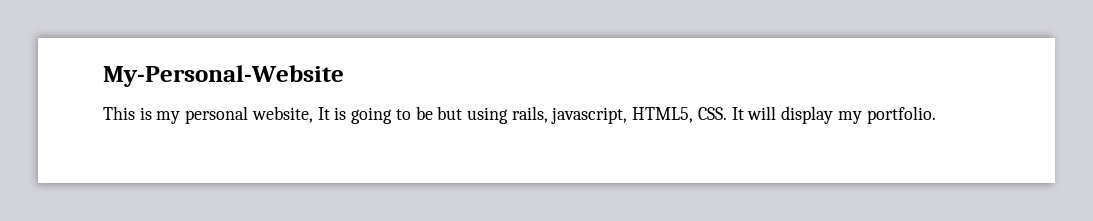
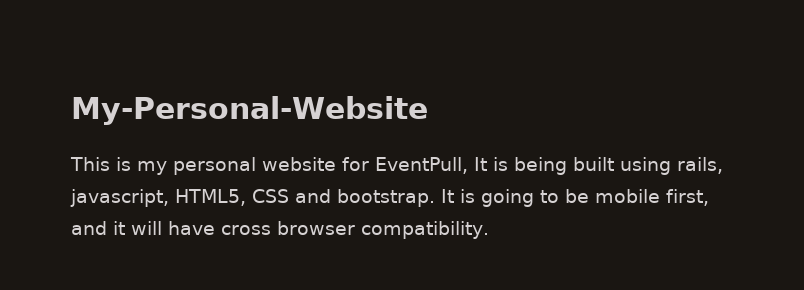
[251,106,313,123] website, -> [262,157,723,175] [70,189,435,207] website for EventPull, It is being built using rails, javascript, HTML5, CSS and bootstrap.
[437,106,936,124] but using rails, javascript, HTML5, CSS. It will display my portfolio. -> [595,189,709,206] [71,221,489,239] mobile first, and it will have cross browser compatibility.

